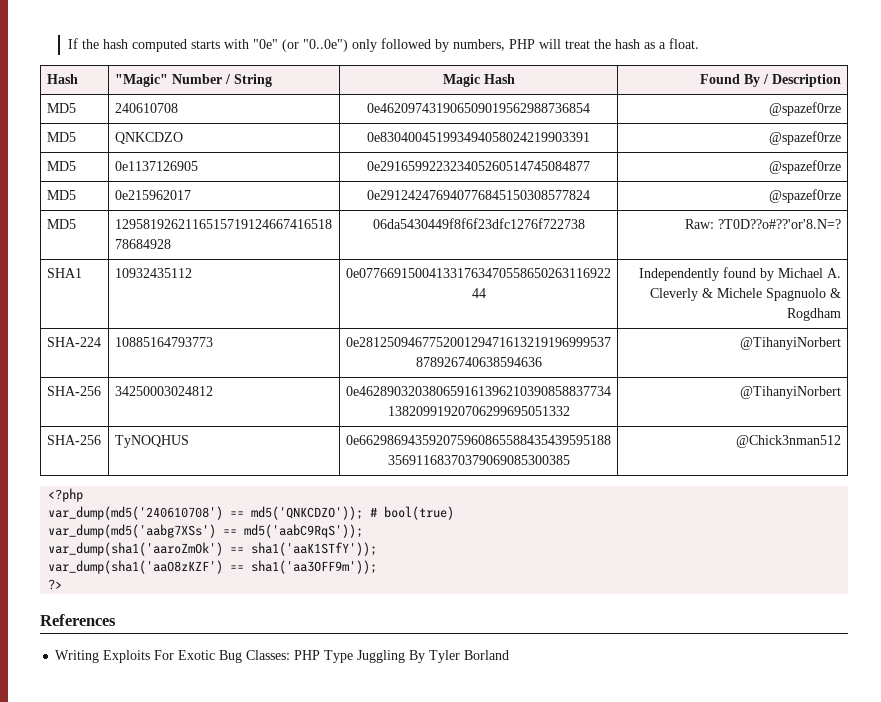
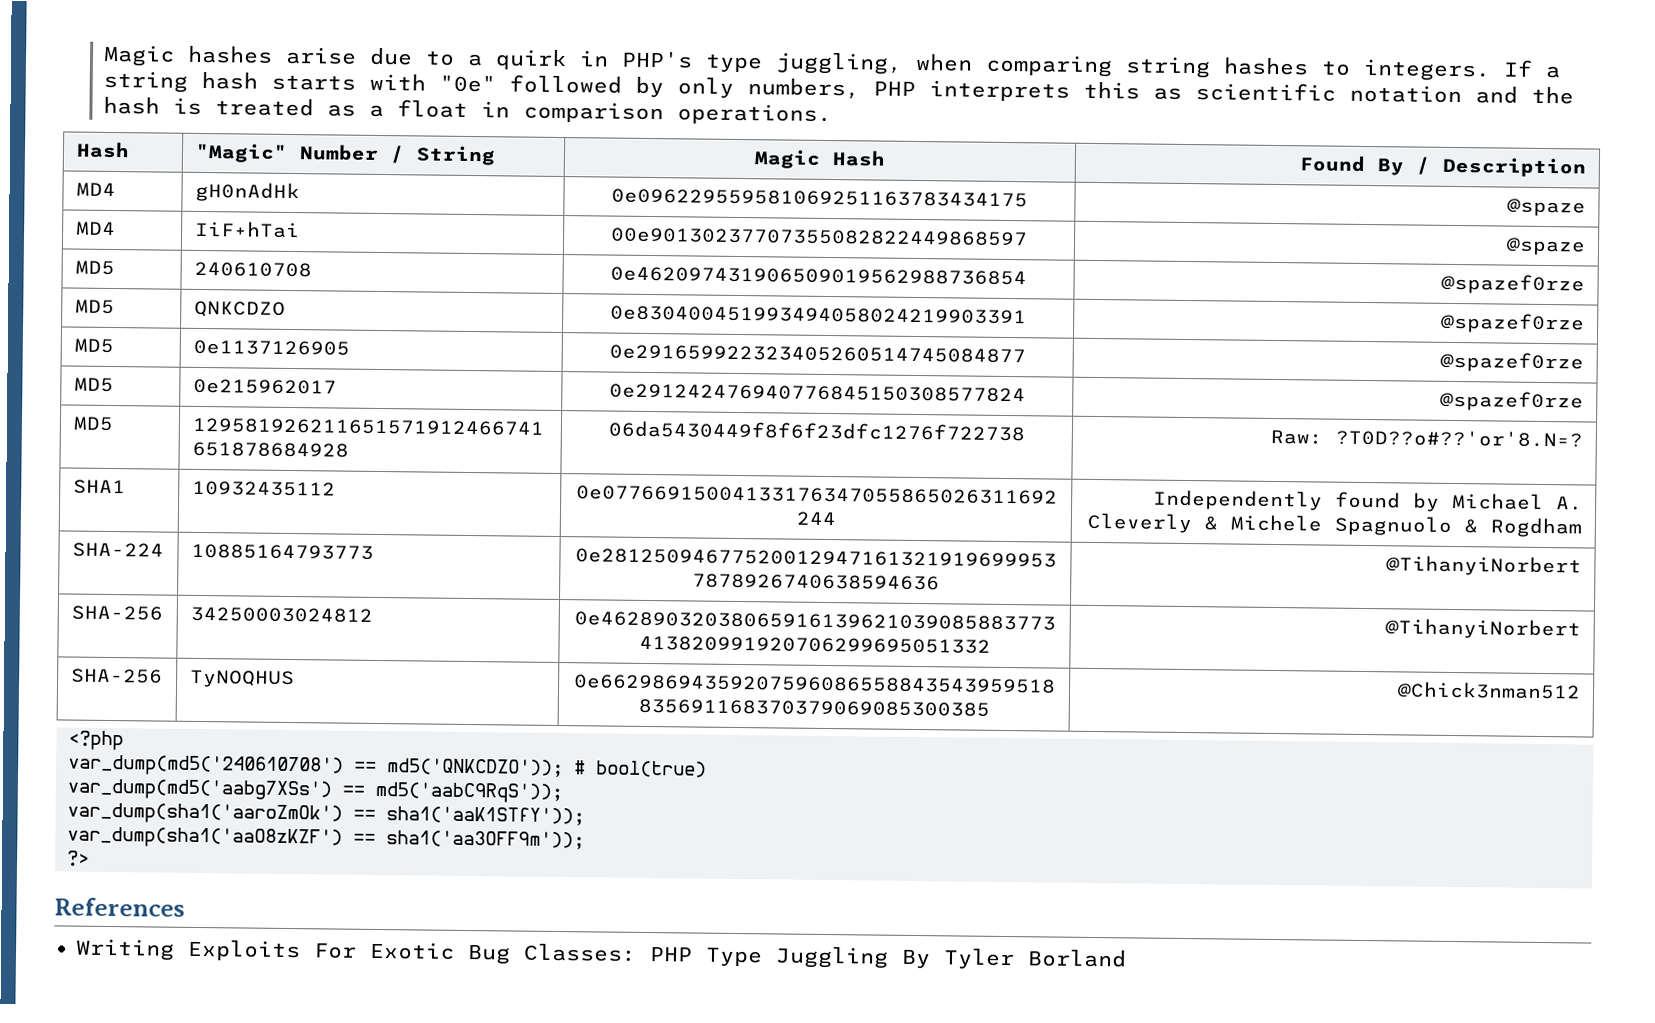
[67,38,377,52] If the hash computed starts with "0e" (or "0..0e") only -> [102,44,1561,82] [102,70,496,93] Magic hashes arise due to a quirk in PHP's type juggling, when comparing string hashes to integers. If a string hash starts with "0e"
(449, 45) none -> [676,77,734,98] only
[538,38,699,49] will treat the hash as a float. -> [928,80,1574,105] [102,96,832,126] interprets this as scientific notation and the hash is treated as a float in comparison operations.
(842, 80) none -> [75,182,116,197] [194,181,300,203] [611,188,1028,208] [1507,198,1587,217] [75,221,116,236] [194,220,300,239] [611,227,1028,247] [1506,237,1587,256] // MD4 | gH0nAdHk | 0e096229559581069251163783434175 | @spaze // MD4 | IiF+hTai | 00e90130237707355082822449868597 | @spaze

